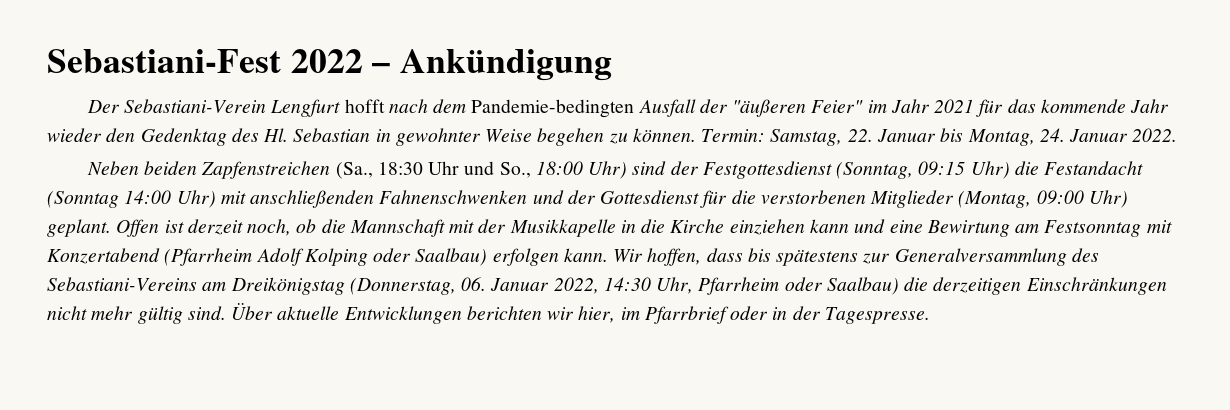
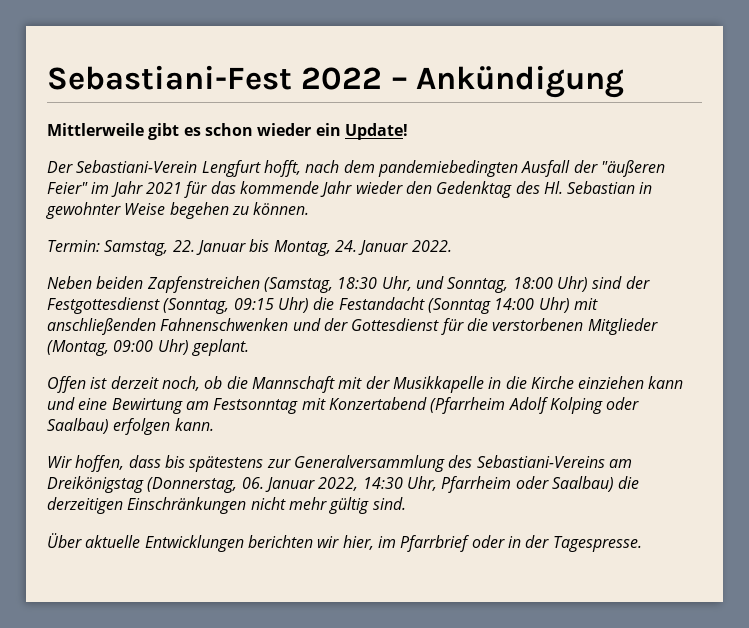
(612, 65) none -> [47,123,408,140] // Mittlerweile gibt es schon wieder ein Update!
[344,99,385,113] hofft -> [263,160,301,177] hofft,
[471,99,635,118] Pandemie-bedingten -> [377,160,518,177] pandemiebedingten
(696, 135) none -> (310, 208) //
[335,161,531,179] (Sa., 18:30 Uhr und So., -> [263,276,509,293] (Samstag, 18:30 Uhr, und Sonntag,
(111, 228) none -> (249, 347) //
(608, 255) none -> (214, 424) //
(226, 313) none -> (406, 503) //

